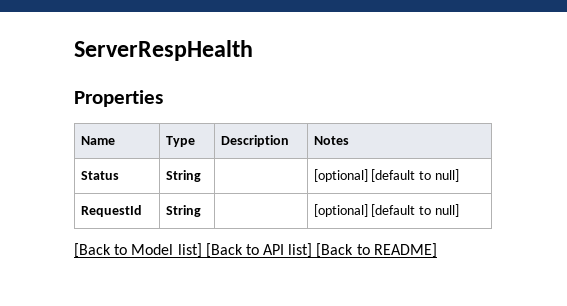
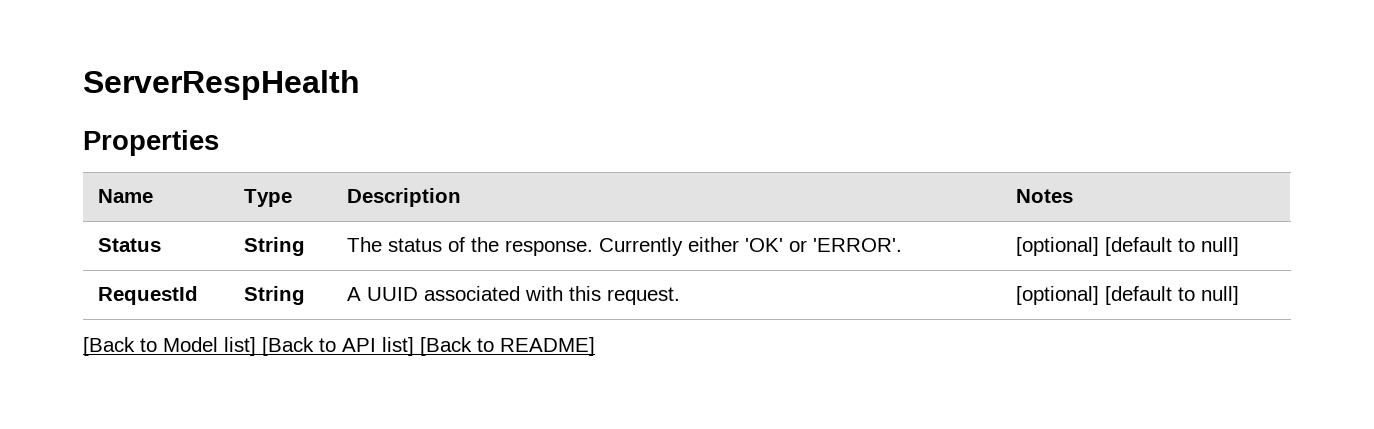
(201, 176) none -> [347,237,903,256] The status of the response. Currently either 'OK' or 'ERROR'.
(201, 211) none -> [347,286,681,305] A UUID associated with this request.

